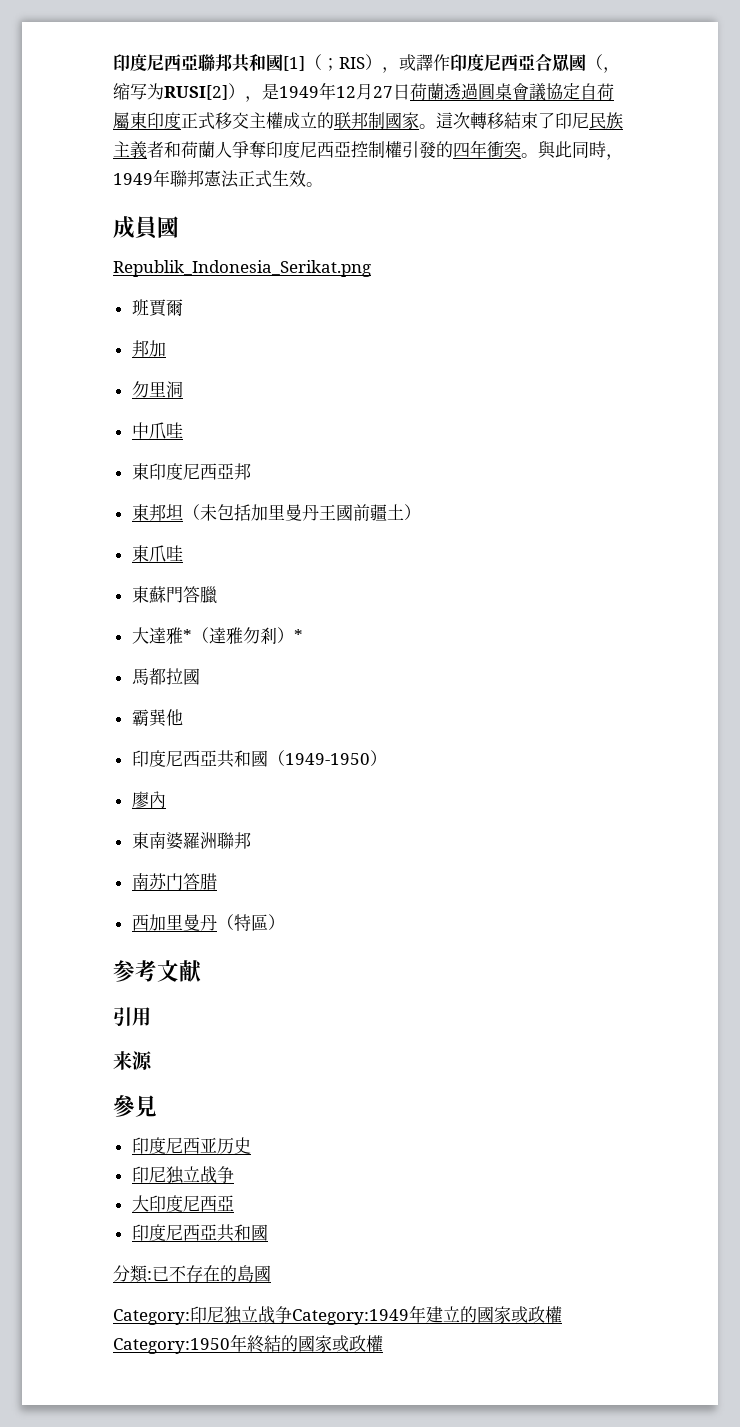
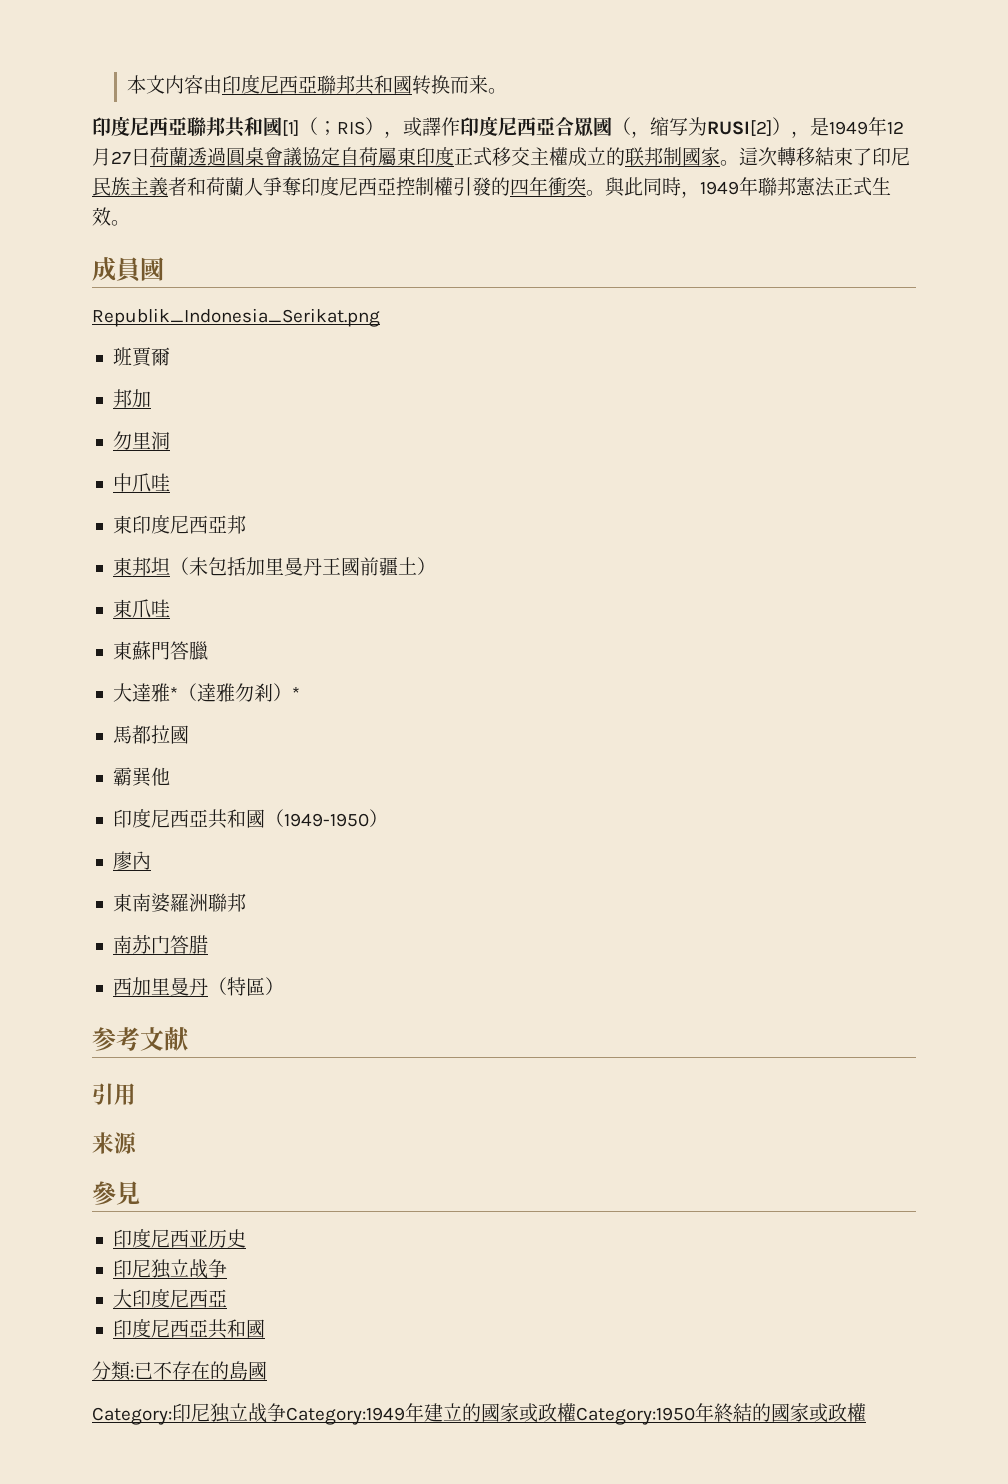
(113, 62) none -> [127,75,508,95] 本文内容由印度尼西亞聯邦共和國转换而来。 //

